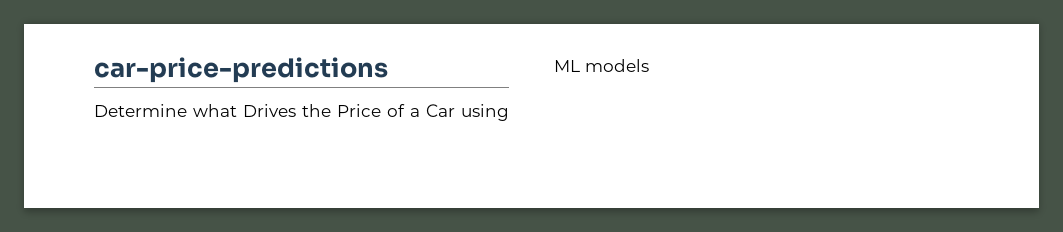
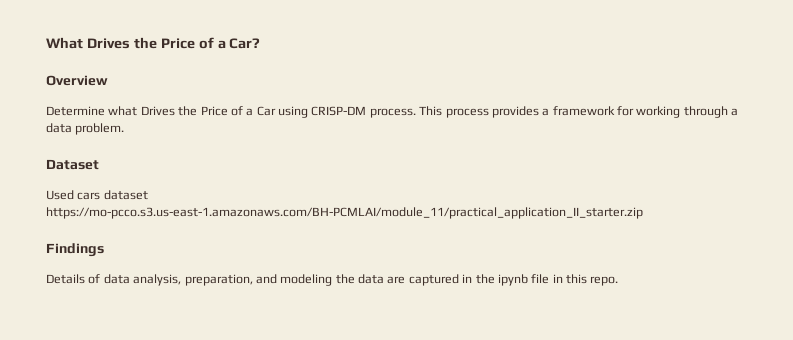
[94,57,388,83] car-price-predictions -> [46,37,261,49] [46,75,108,86] What Drives the Price of a Car? // Overview
[554,59,649,72] ML models -> [311,106,739,118] [46,123,125,135] [46,159,99,170] [46,190,148,200] [46,207,643,219] [46,243,104,257] [46,274,619,286] CRISP-DM process. This process provides a framework for working through a data problem. // Dataset // Used cars dataset https://mo-pcco.s3.us-east-1.amazonaws.com/BH-PCMLAI/module_11/practical_application_II_starter.zip // Findings // Details of data analysis, preparation, and modeling the data are captured in the ipynb file in this repo.

